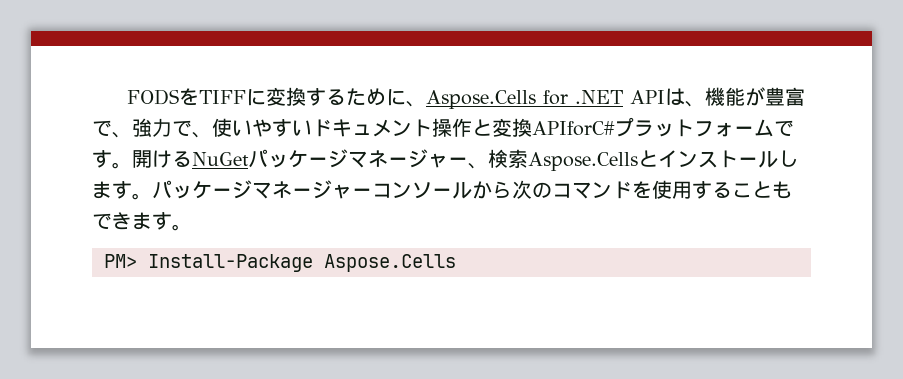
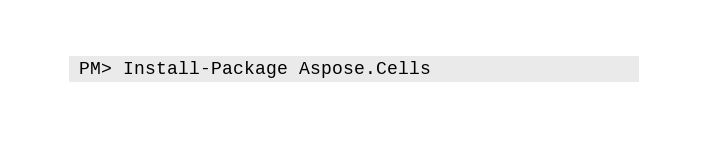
[126,87,805,109] [92,117,794,138] [92,149,798,171] [92,180,792,200] [92,212,192,231] FODSをTIFFに変換するために、Aspose.Cells for .NET APIは、機能が豊富で、強力で、使いやすいドキュメント操作と変換APIforC#プラットフォームです。開けるNuGetパッケージマネージャー、検索Aspose.Cellsとインストールします。パッケージマネージャーコンソールから次のコマンドを使用することもできます。 // -> (79, 68) none

